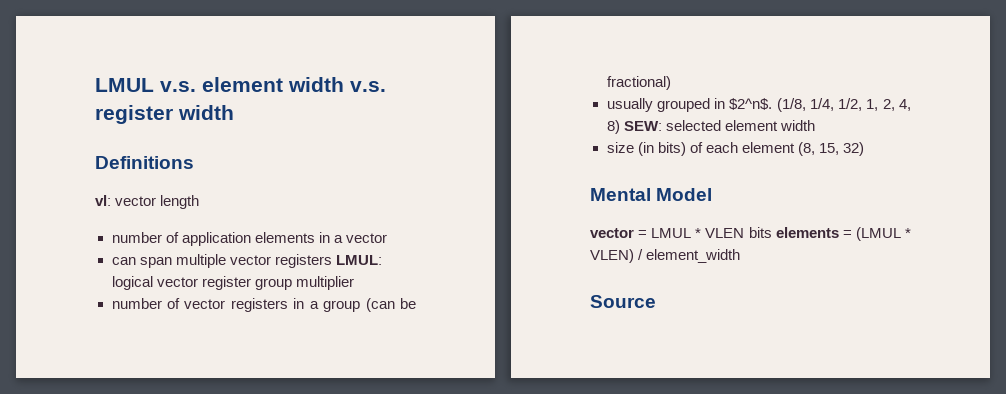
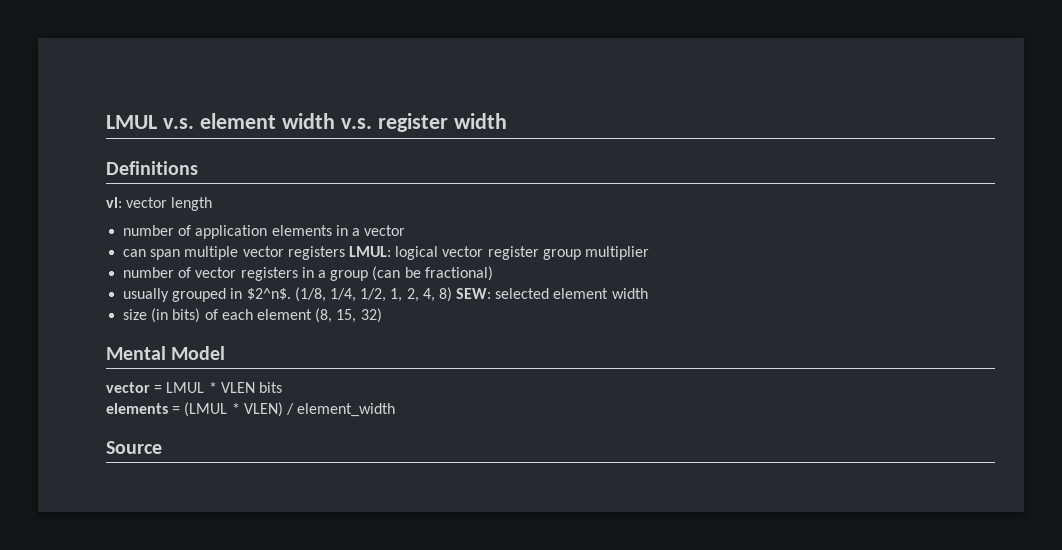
(772, 232) none -> (282, 387) //

